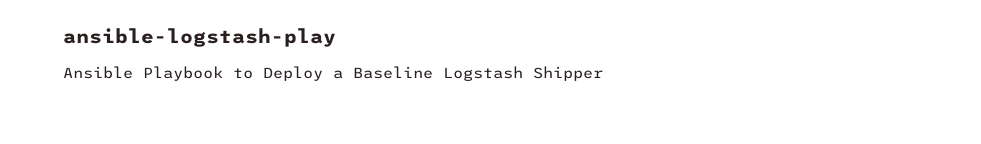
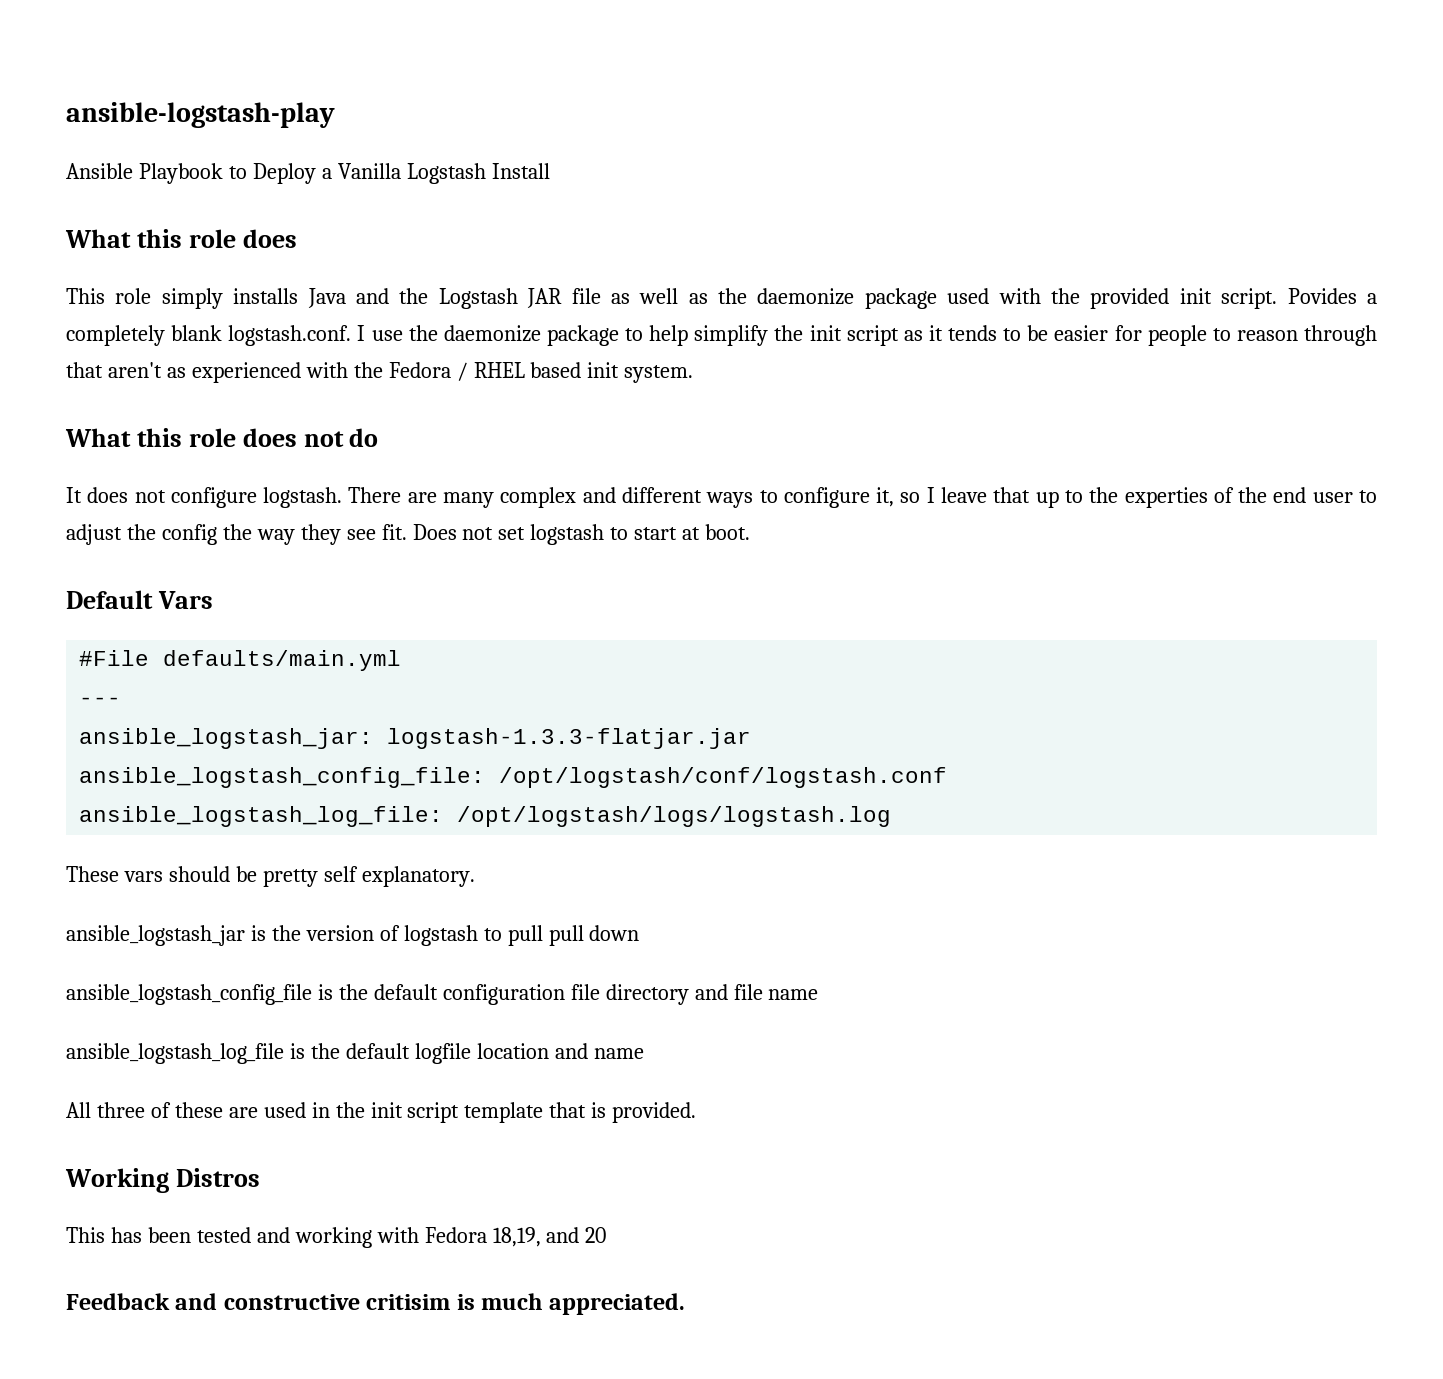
[353,66,603,81] Baseline Logstash Shipper -> [337,163,550,184] [65,229,297,248] [66,288,1378,309] [66,325,1377,346] [66,362,694,383] [65,428,379,447] [66,487,1378,508] [66,524,751,545] [66,590,213,609] [79,650,402,671] [79,697,122,705] [79,728,752,749] [79,767,948,788] [79,806,892,827] [66,866,475,887] [66,925,640,946] [66,984,819,1005] [66,1043,644,1064] [66,1102,697,1123] [65,1168,260,1193] [66,1227,607,1248] [66,1293,685,1315] Vanilla Logstash Install // What this role does // This role simply installs Java and the Logstash JAR file as well as the daemonize package used with the provided init script. Povides a completely blank logstash.conf. I use the daemonize package to help simplify the init script as it tends to be easier for people to reason through that aren't as experienced with the Fedora / RHEL based init system. // What this role does not do // It does not configure logstash. There are many complex and different ways to configure it, so I leave that up to the experties of the end user to adjust the config the way they see fit. Does not set logstash to start at boot. // Default Vars // #File defaults/main.yml // --- // ansible_logstash_jar: logstash-1.3.3-flatjar.jar // ansible_logstash_config_file: /opt/logstash/conf/logstash.conf // ansible_logstash_log_file: /opt/logstash/logs/logstash.log // These vars should be pretty self explanatory. // ansible_logstash_jar is the version of logstash to pull pull down // ansible_logstash_config_file is the default configuration file directory and file name // ansible_logstash_log_file is the default logfile location and name // All three of these are used in the init script template that is provided. // Working Distros // This has been tested and working with Fedora 18,19, and 20 // Feedback and constructive critisim is much appreciated.

